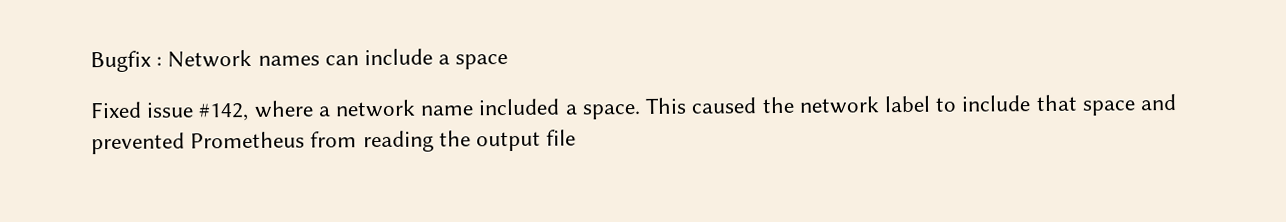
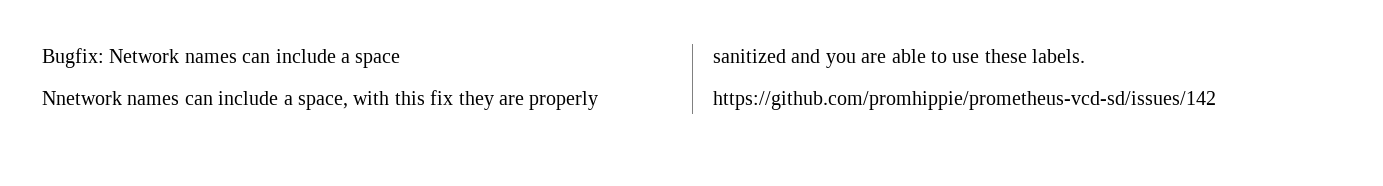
[90,50,163,73] Bugfix : -> [42,48,104,68] Bugfix:
[90,94,1177,122] [91,129,577,155] Fixed issue #142, where a network name included a space. This caused the network label to include that space and prevented Prometheus from reading the output file -> [42,90,599,110] [713,49,1086,68] [713,91,1216,110] Nnetwork names can include a space, with this fix they are properly sanitized and you are able to use these labels. // https://github.com/promhippie/prometheus-vcd-sd/issues/142

